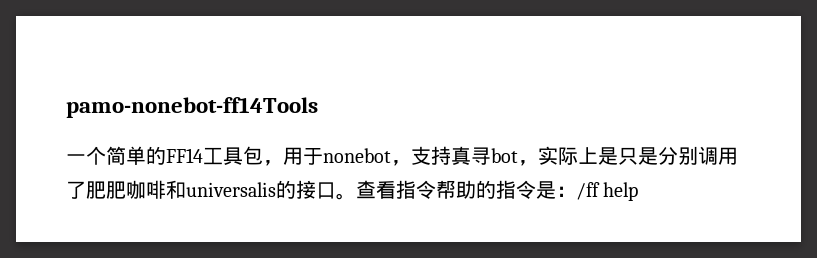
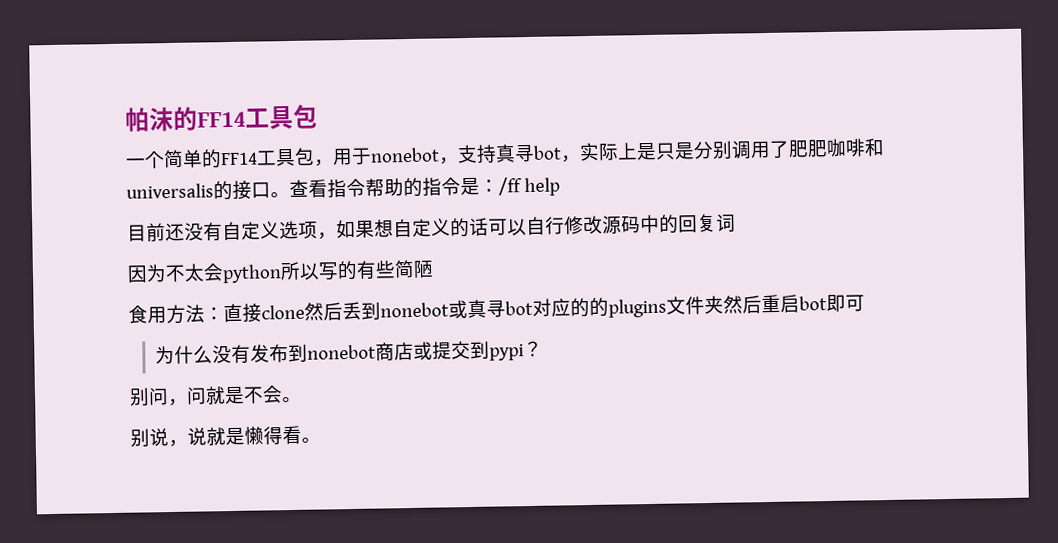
[66,97,318,118] pamo-nonebot-ff14Tools -> [125,104,318,132] 帕沫的FF14工具包
(639, 191) none -> [127,213,736,242] [127,259,434,284] [128,294,865,325] [155,340,544,365] [129,385,302,407] [130,425,321,448] // 目前还没有自定义选项，如果想自定义的话可以自行修改源码中的回复词 // 因为不太会python所以写的有些简陋 // 食用方法：直接clone然后丢到nonebot或真寻bot对应的的plugins文件夹然后重启bot即可 // 为什么没有发布到nonebot商店或提交到pypi？ // 别问，问就是不会。 // 别说，说就是懒得看。

